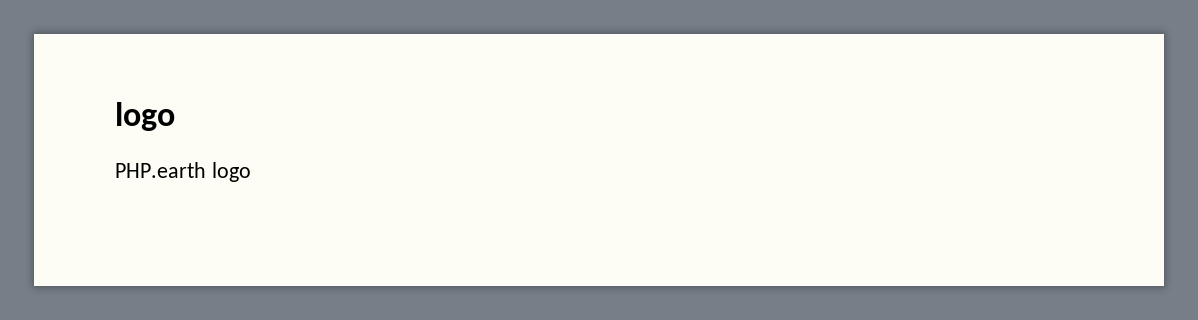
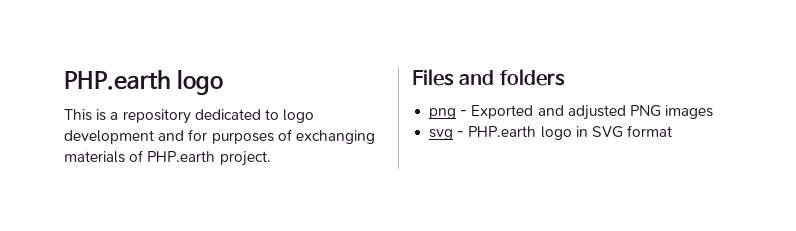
(115, 116) none -> [64,70,171,90] PHP.earth
[115,162,251,182] PHP.earth logo -> [64,109,315,124] [64,129,375,144] [64,150,271,166] [412,69,565,86] [429,105,714,120] [429,125,673,140] This is a repository dedicated to logo development and for purposes of exchanging materials of PHP.earth project. // Files and folders // png - Exported and adjusted PNG images // svg - PHP.earth logo in SVG format

